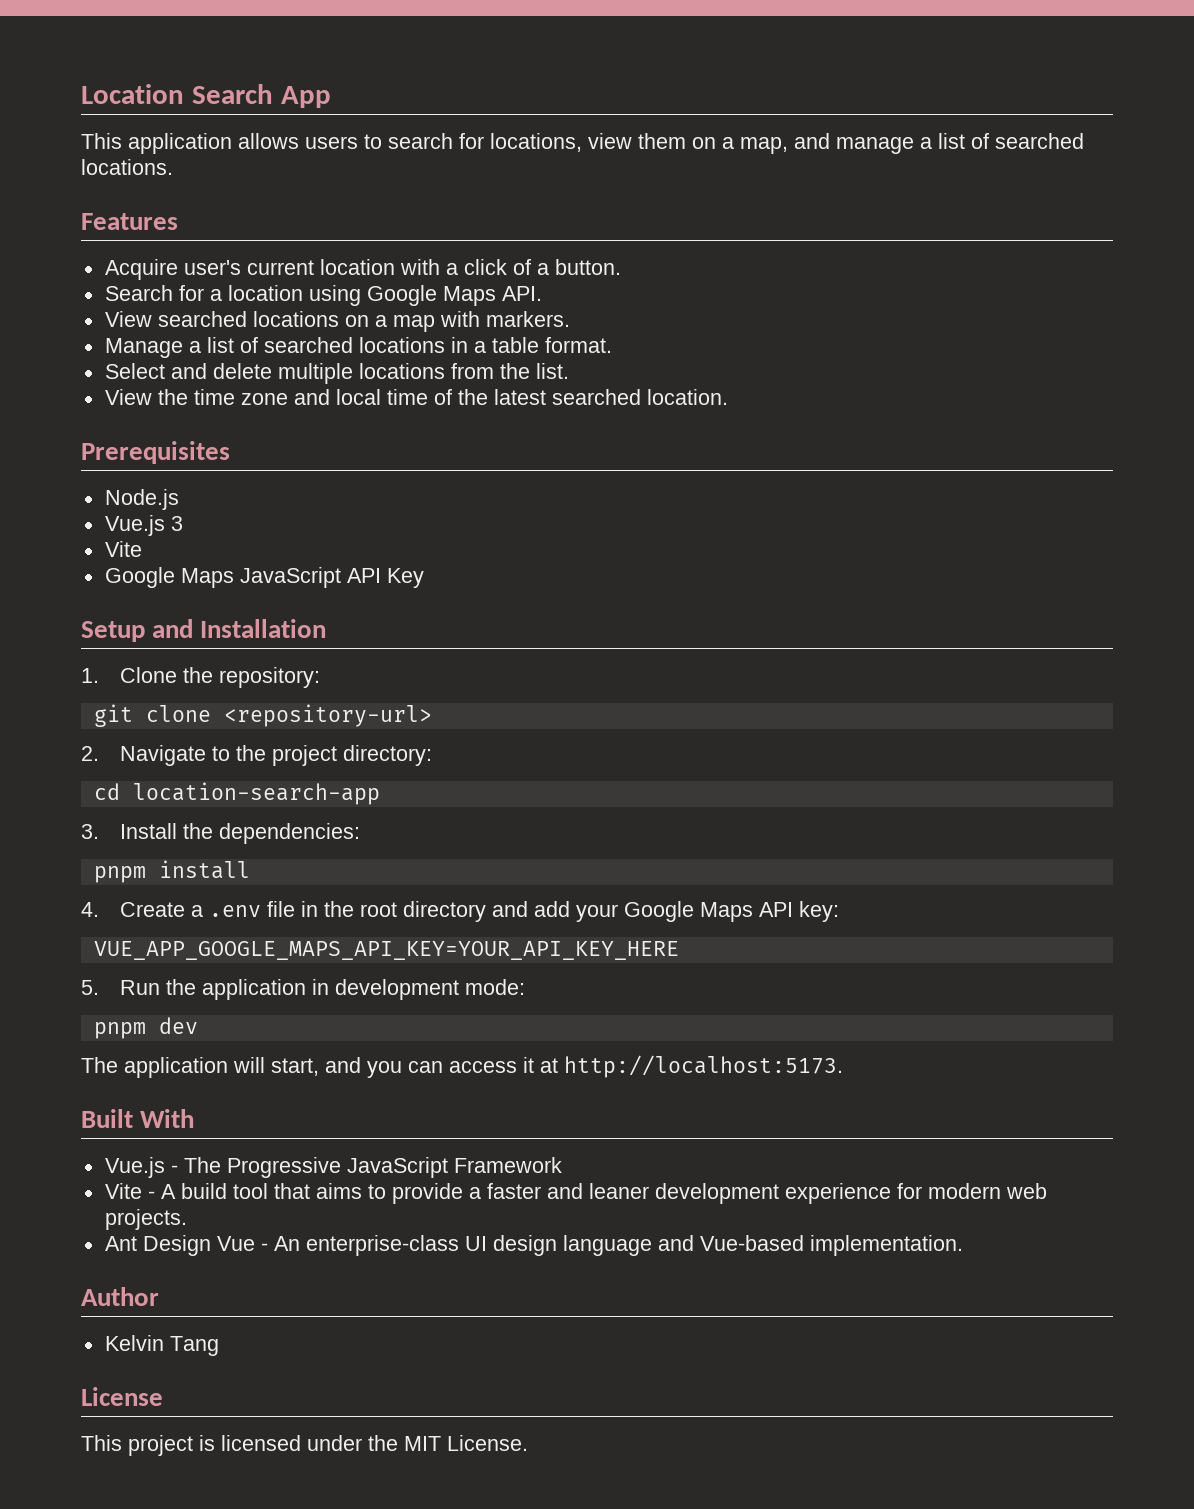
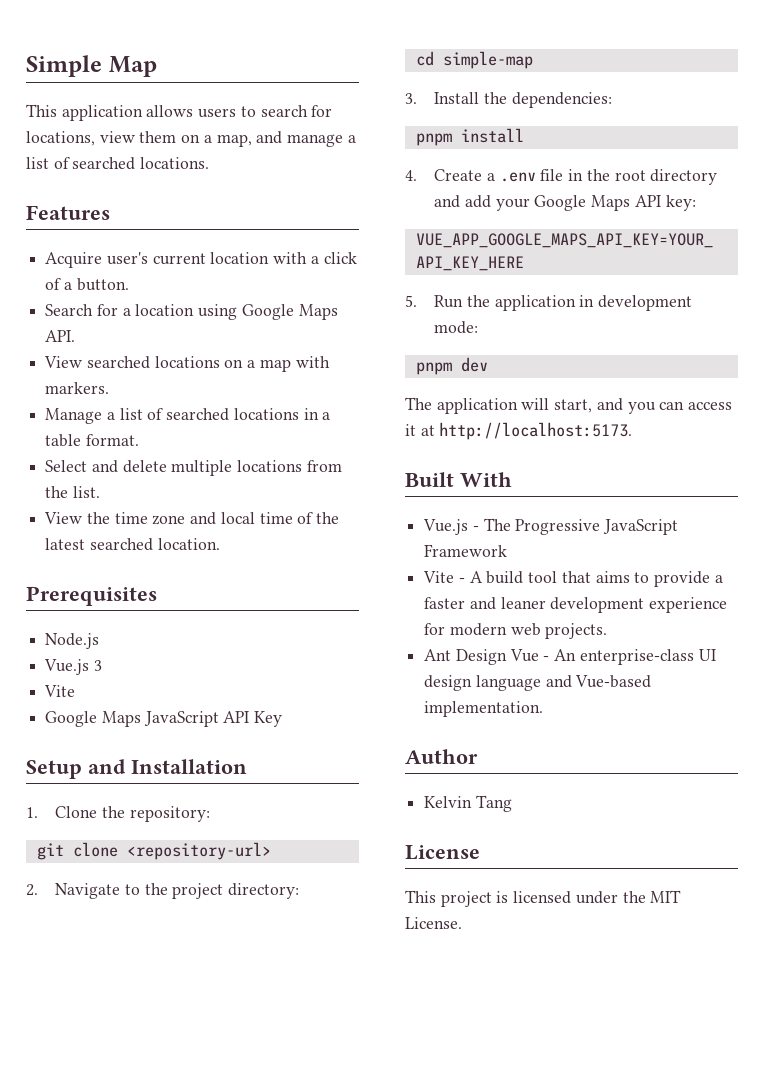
[81,84,331,108] Location Search App -> [26,55,157,77] Simple Map
[132,782,380,805] location-search-app -> [442,51,533,69] simple-map

